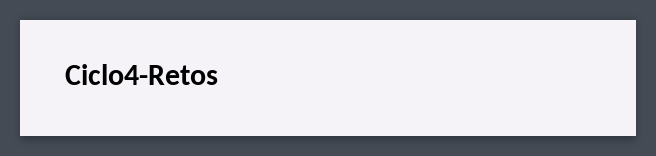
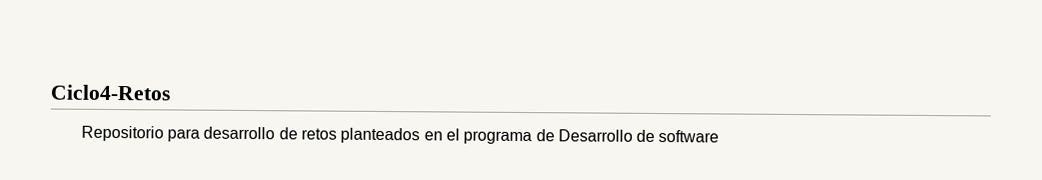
(218, 74) none -> [80,125,720,145] // Repositorio para desarrollo de retos planteados en el programa de Desarrollo de software

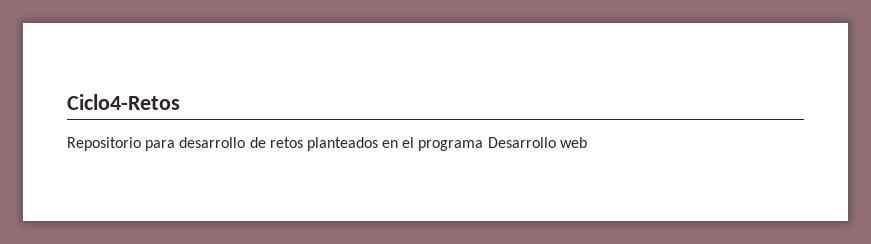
[535,129,720,143] de Desarrollo de software -> [487,137,587,148] Desarrollo web

